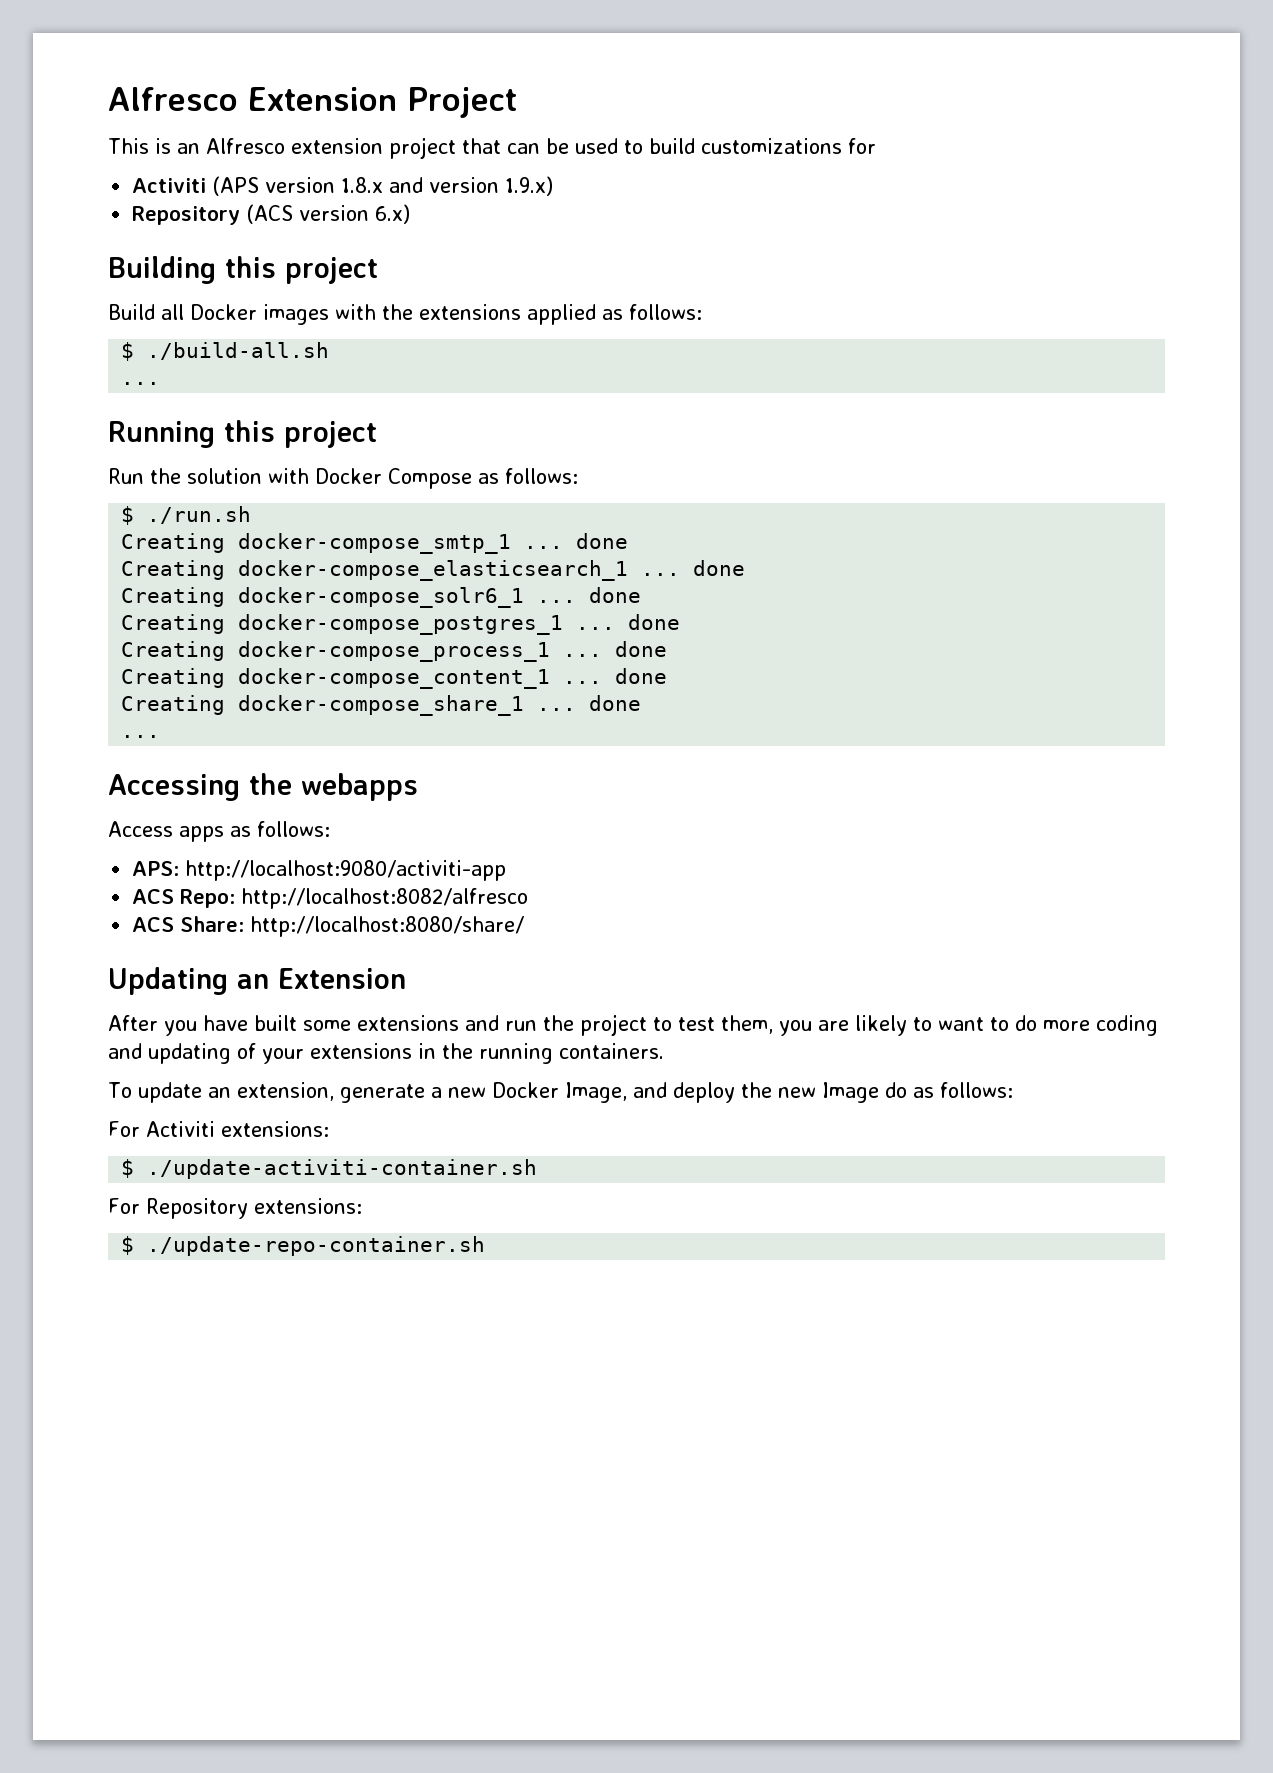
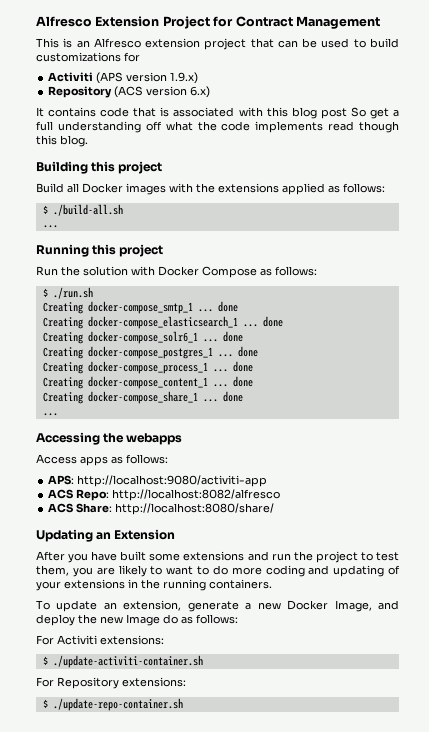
(517, 102) none -> [213,16,380,29] for Contract Management
[341,177,500,193] 1.8.x and version -> (168, 77) none
(411, 214) none -> [36,107,399,119] [36,121,399,133] [36,135,88,147] // It contains code that is associated with this blog post So get a full understanding off what the code implements read though this blog.

